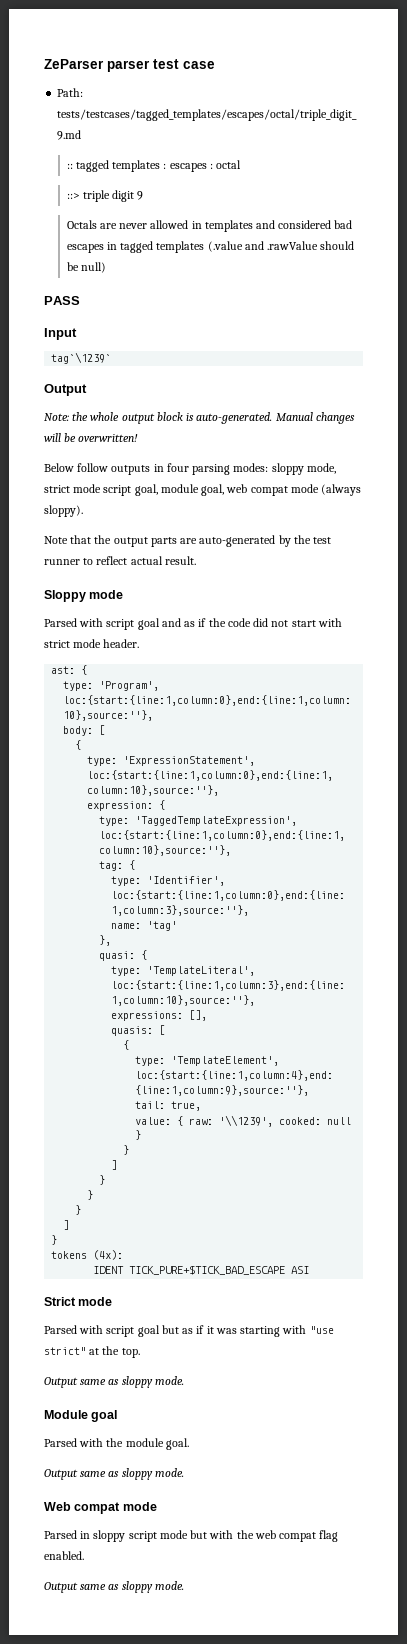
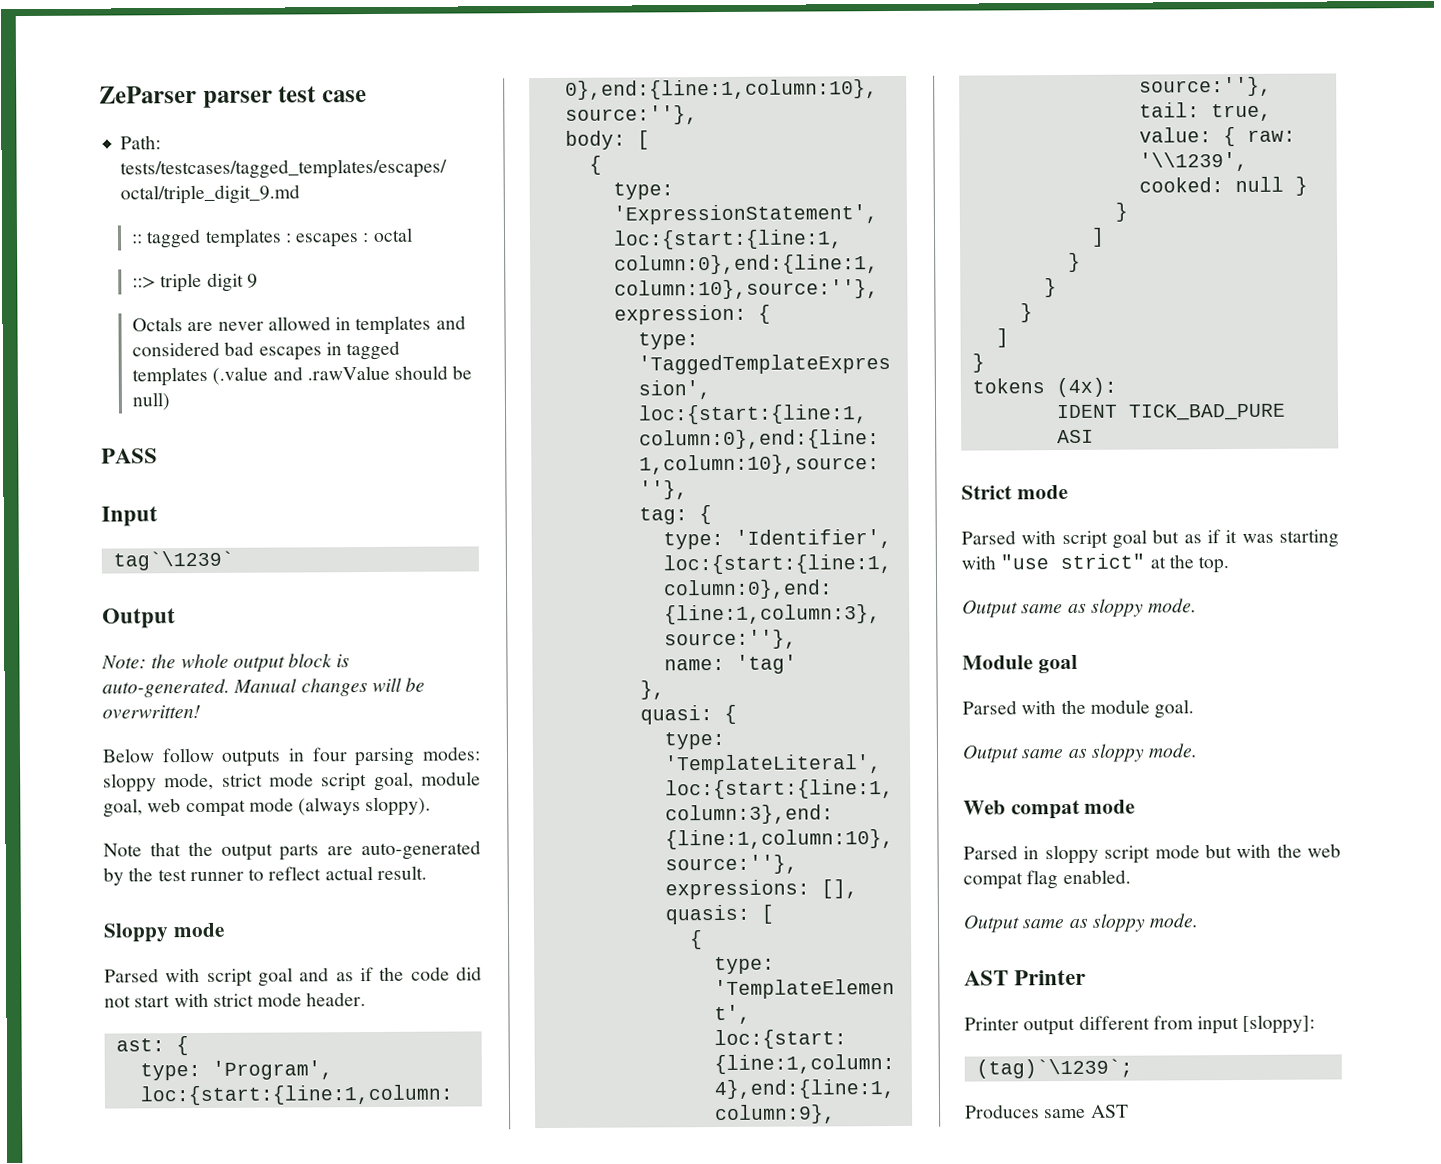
[129,1265,286,1275] TICK_PURE+$TICK_BAD_ESCAPE -> [1127,403,1286,421] TICK_BAD_PURE
(184, 1585) none -> [964,969,1087,986] [964,1014,1316,1036] [975,1058,1133,1079] [965,1104,1129,1119] // AST Printer // Printer output different from input [sloppy]: // (tag)`\1239`; // Produces same AST

